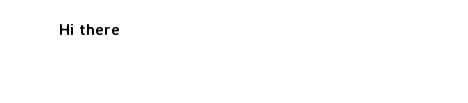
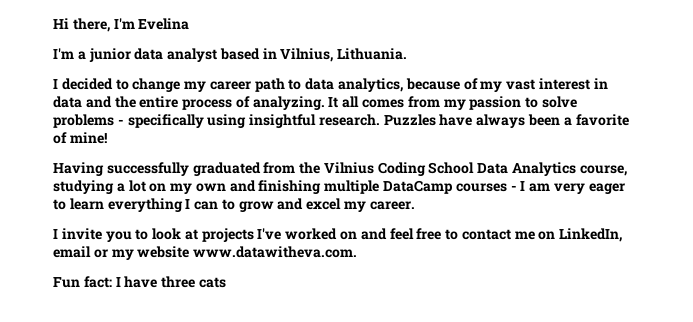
[79,24,120,35] there -> [72,18,190,32] [53,48,408,62] [53,78,608,92] [53,96,577,110] [53,114,629,128] [53,132,107,144] [53,162,627,176] [53,180,625,194] [53,198,415,212] [53,228,623,242] [53,246,358,260] [53,276,226,288] there, I'm Evelina // I'm a junior data analyst based in Vilnius, Lithuania. // I decided to change my career path to data analytics, because of my vast interest in data and the entire process of analyzing. It all comes from my passion to solve problems - specifically using insightful research. Puzzles have always been a favorite of mine! // Having successfully graduated from the Vilnius Coding School Data Analytics course, studying a lot on my own and finishing multiple DataCamp courses - I am very eager to learn everything I can to grow and excel my career. // I invite you to look at projects I've worked on and feel free to contact me on LinkedIn, email or my website www.datawitheva.com. // Fun fact: I have three cats

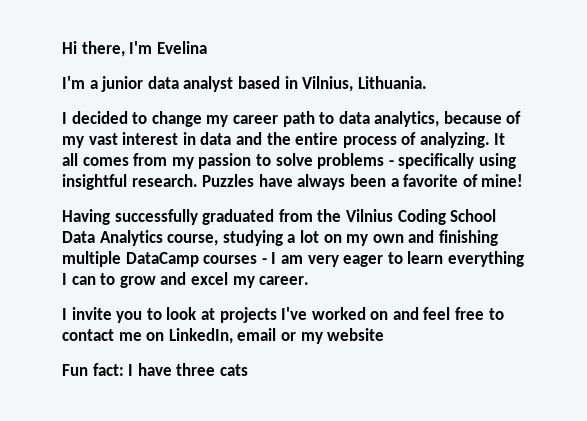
[193,246,358,258] www.datawitheva.com. -> (385, 334) none

